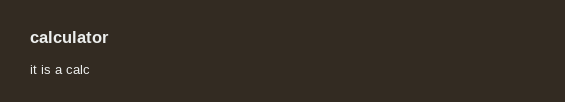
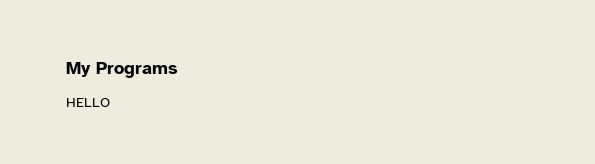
[30,31,109,43] [30,65,90,74] calculator // it is a calc -> [66,62,178,78] [66,98,110,107] My Programs // HELLO

